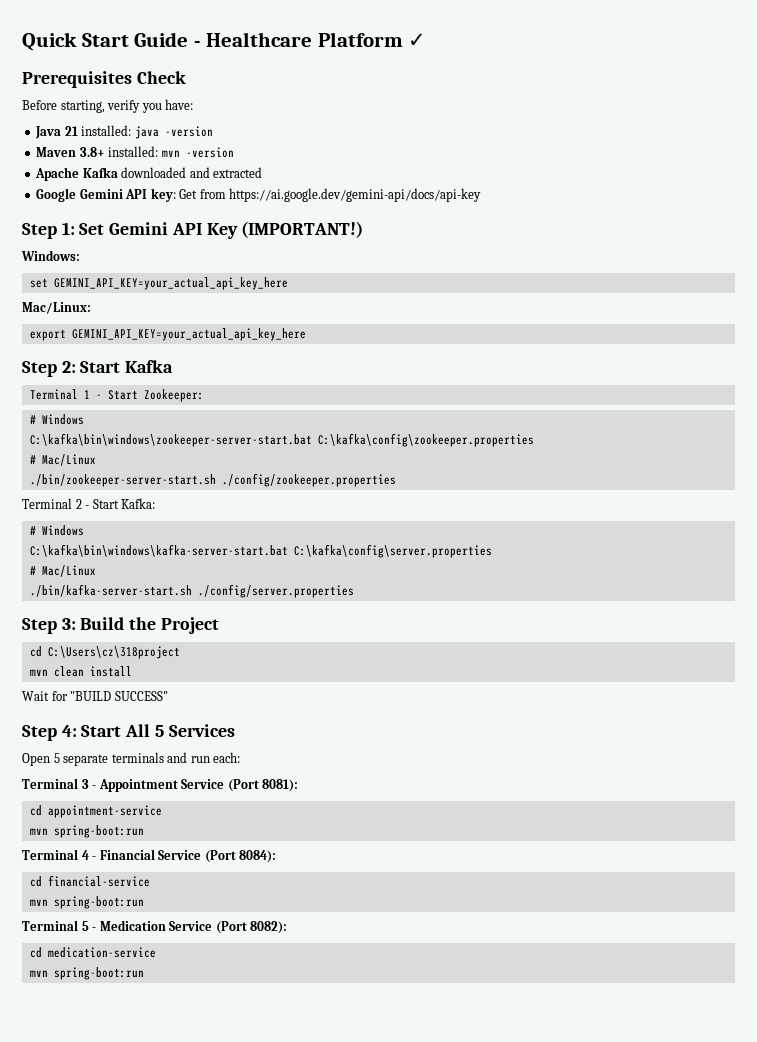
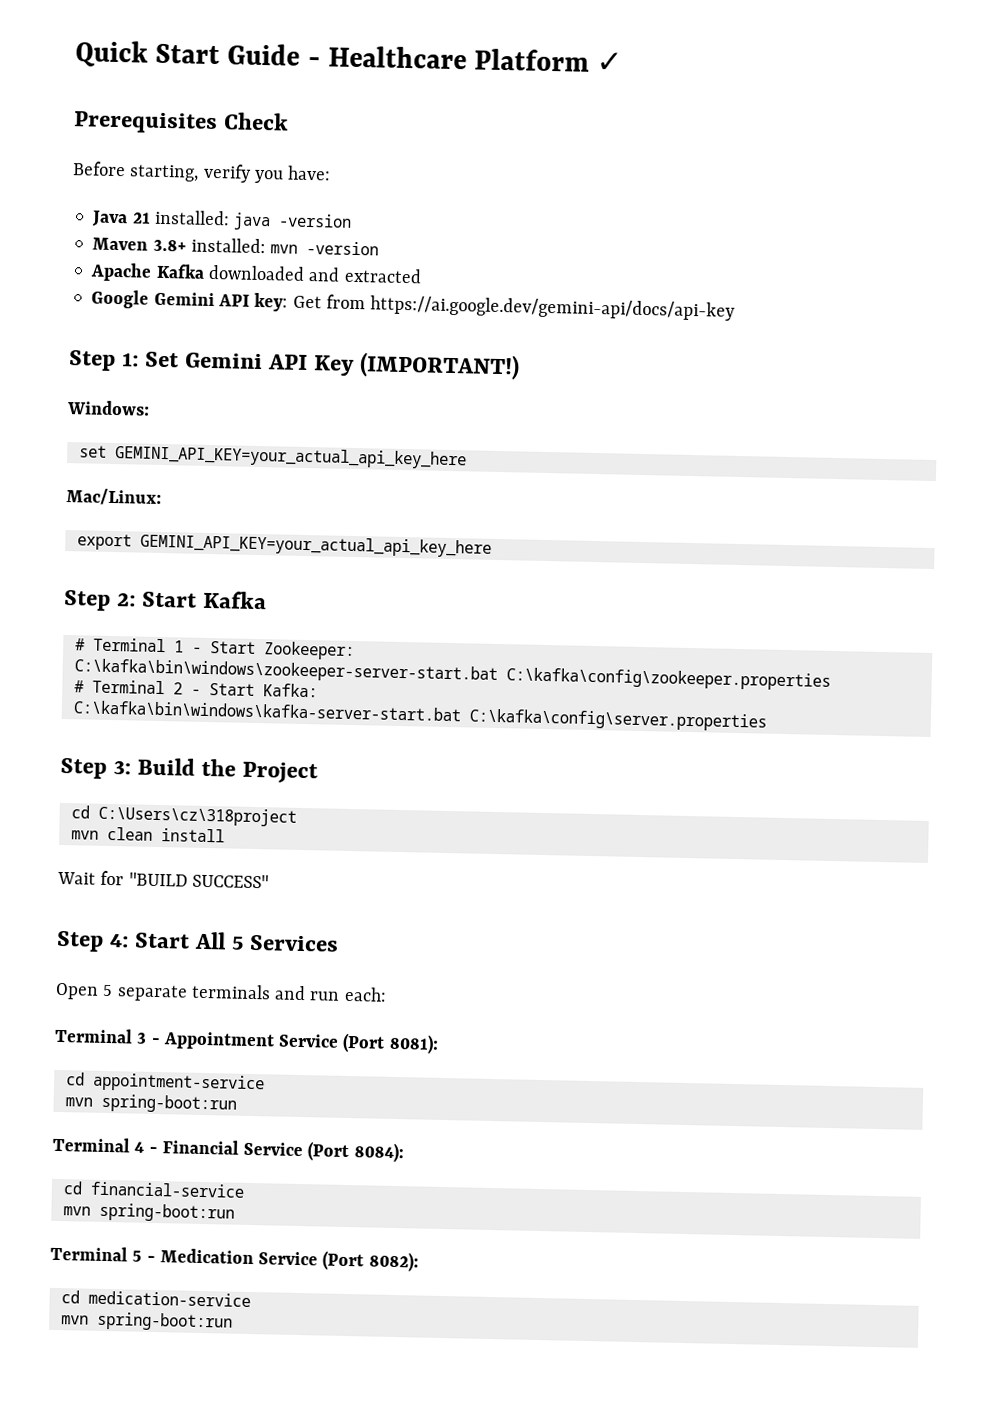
(174, 366) none -> [74,638,85,651] #
[29,414,84,425] // # Windows -> (355, 651) none
[41,454,96,466] [29,473,396,487] Mac/Linux // ./bin/zookeeper-server-start.sh ./config/zookeeper.properties // -> (84, 686) none
[29,525,84,536] // # Windows -> (318, 690) none
[29,565,96,577] [29,584,354,598] // # Mac/Linux // ./bin/kafka-server-start.sh ./config/server.properties -> (767, 720) none

